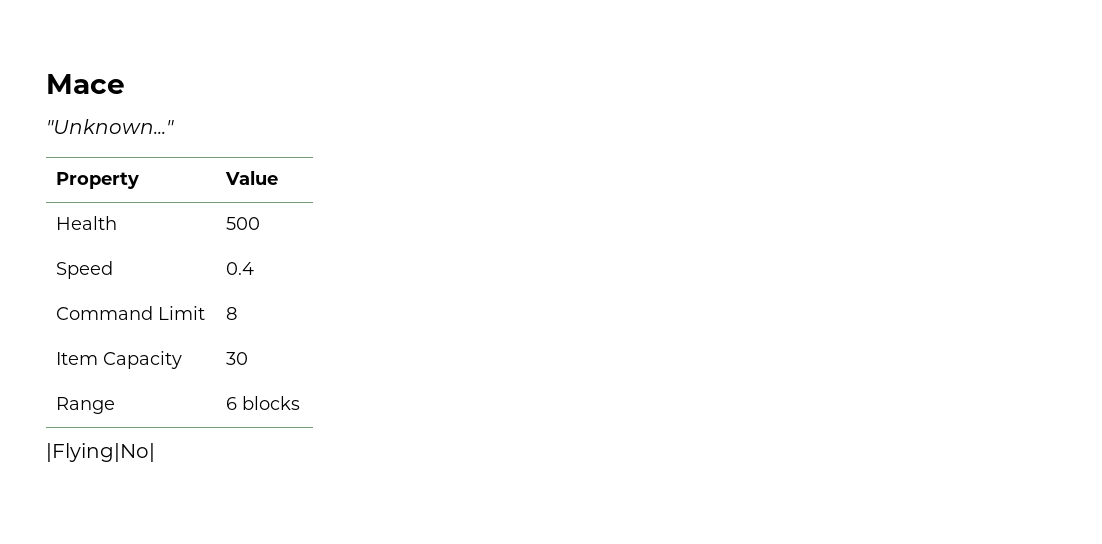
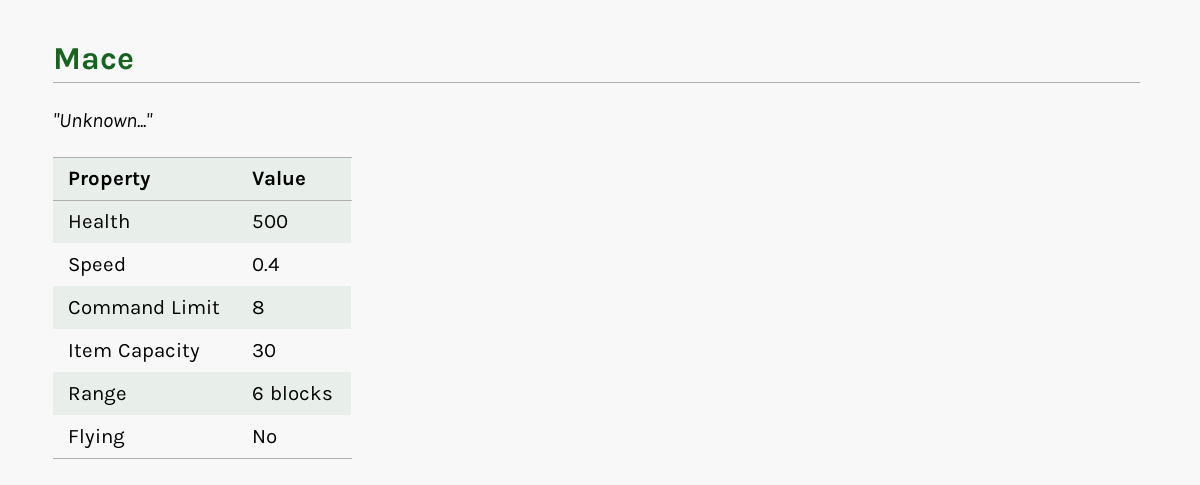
[46,443,155,462] // |Flying|No| -> [68,428,126,449] [252,430,278,444] // Flying | No

